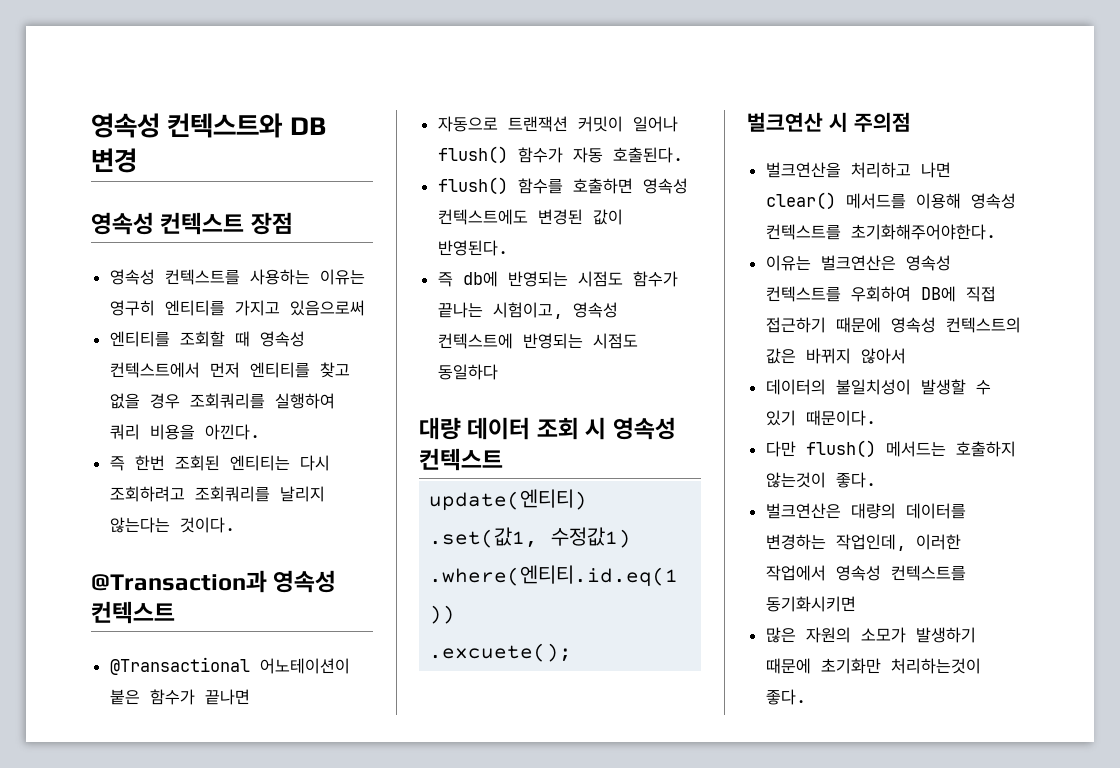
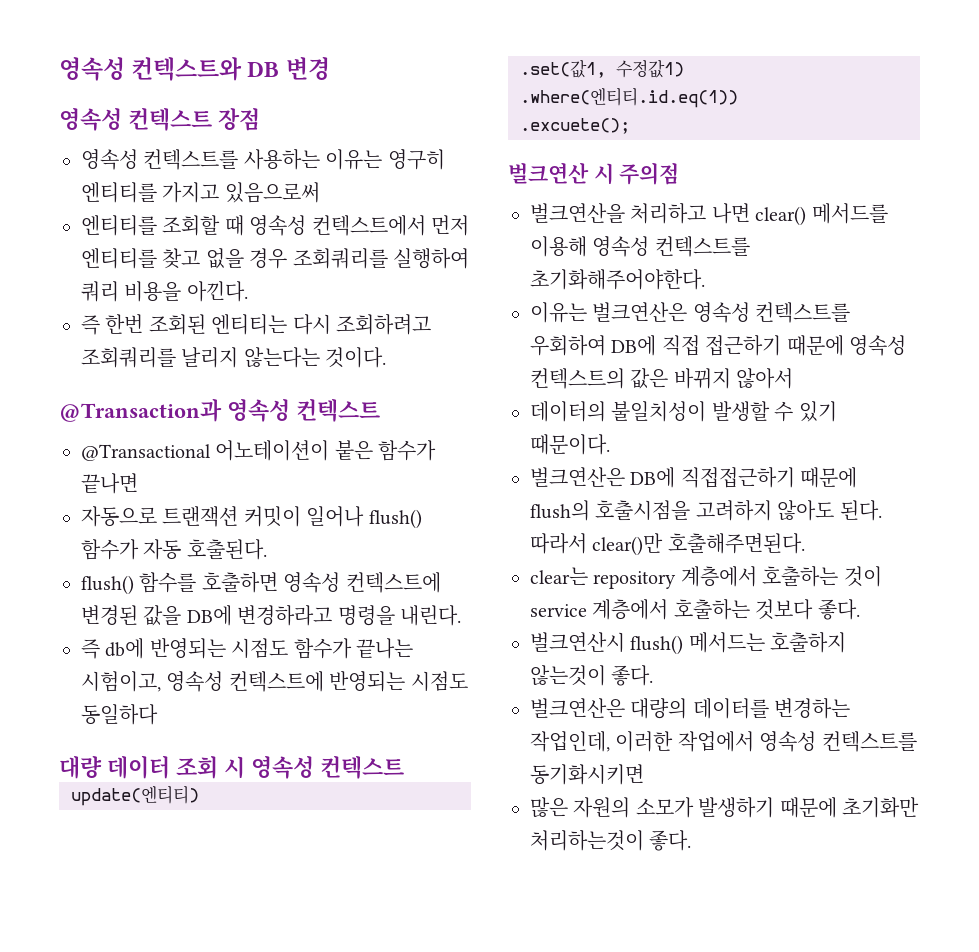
[437,209,623,225] [437,240,508,256] 컨텍스트에도 변경된 값이 반영된다. -> [345,572,441,593] [81,605,461,626] 컨텍스트에 변경된 값을 DB에 변경하라고 명령을 내린다.
[765,441,796,457] 다만 -> [530,467,858,488] [530,500,882,521] [530,533,805,556] [530,566,882,589] [530,599,860,620] [530,632,625,652] 벌크연산은 DB에 직접접근하기 때문에 flush의 호출시점을 고려하지 않아도 된다. 따라서 clear()만 호출해주면된다. // clear는 repository 계층에서 호출하는 것이 service 계층에서 호출하는 것보다 좋다. // 벌크연산시

